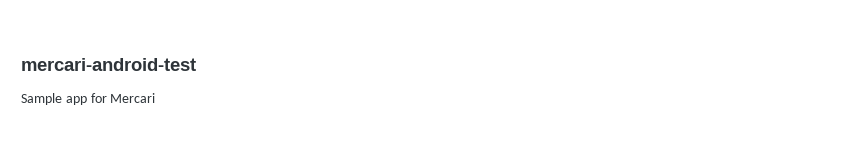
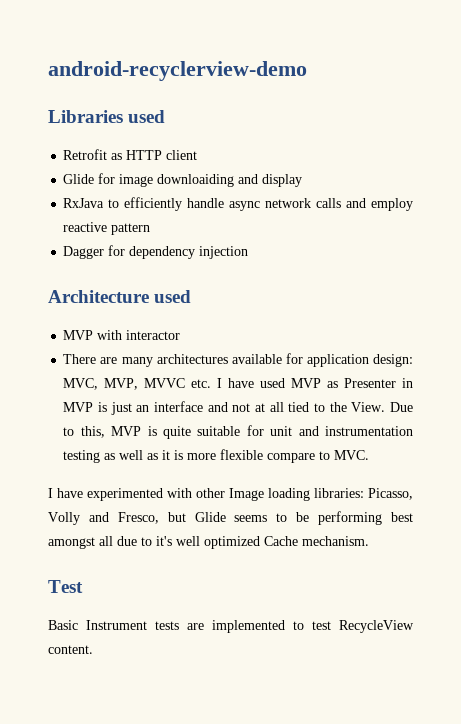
[21,58,196,71] [21,93,156,105] mercari-android-test // Sample app for Mercari -> [48,61,307,81] [48,110,166,123] [63,149,198,160] [63,173,303,187] [63,197,413,211] [63,222,151,235] [63,245,249,259] [48,290,192,303] [63,330,181,340] [63,353,413,367] [63,378,413,390] [63,401,413,415] [63,425,413,439] [63,449,370,463] [48,488,413,501] [48,511,413,525] [48,536,369,549] [48,580,83,593] [48,620,414,633] [48,645,93,654] android-recyclerview-demo // Libraries used // Retrofit as HTTP client // Glide for image downloaiding and display // RxJava to efficiently handle async network calls and employ reactive pattern // Dagger for dependency injection // Architecture used // MVP with interactor // There are many architectures available for application design: MVC, MVP, MVVC etc. I have used MVP as Presenter in MVP is just an interface and not at all tied to the View. Due to this, MVP is quite suitable for unit and instrumentation testing as well as it is more flexible compare to MVC. // I have experimented with other Image loading libraries: Picasso, Volly and Fresco, but Glide seems to be performing best amongst all due to it's well optimized Cache mechanism. // Test // Basic Instrument tests are implemented to test RecycleView content.

